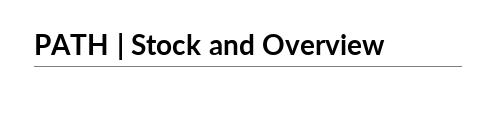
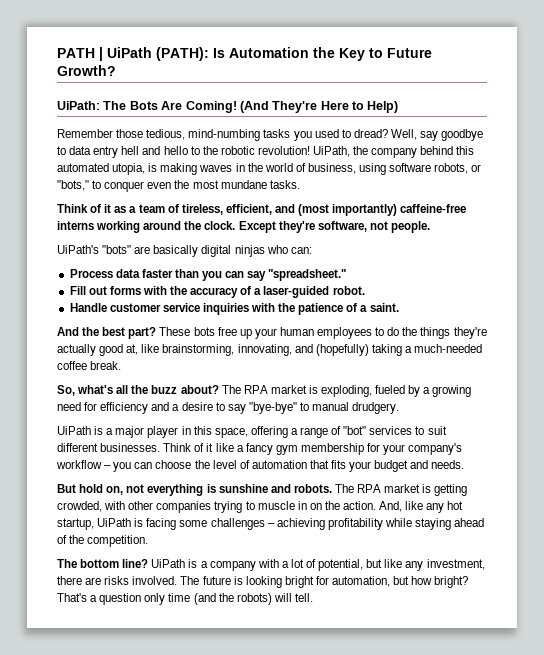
[131,34,386,55] Stock and Overview -> [107,47,432,61] [57,65,116,76] [57,101,399,113] [57,129,484,141] [57,146,475,158] [57,163,482,175] [57,180,300,192] [57,204,467,216] [57,221,430,233] [57,245,312,257] [69,269,347,281] [69,286,365,298] [69,303,399,315] [57,327,487,339] [57,344,483,356] [57,361,122,370] [57,385,472,397] [57,402,400,414] [57,426,447,438] [57,443,463,455] [56,460,465,472] [57,484,468,496] [57,501,464,513] [57,518,485,530] [57,535,149,547] [57,559,485,571] [57,576,469,588] [57,593,313,605] UiPath (PATH): Is Automation the Key to Future Growth? // UiPath: The Bots Are Coming! (And They're Here to Help) // Remember those tedious, mind-numbing tasks you used to dread? Well, say goodbye to data entry hell and hello to the robotic revolution! UiPath, the company behind this automated utopia, is making waves in the world of business, using software robots, or "bots," to conquer even the most mundane tasks. // Think of it as a team of tireless, efficient, and (most importantly) caffeine-free interns working around the clock. Except they're software, not people. // UiPath's "bots" are basically digital ninjas who can: // Process data faster than you can say "spreadsheet." // Fill out forms with the accuracy of a laser-guided robot. // Handle customer service inquiries with the patience of a saint. // And the best part? These bots free up your human employees to do the things they're actually good at, like brainstorming, innovating, and (hopefully) taking a much-needed coffee break. // So, what's all the buzz about? The RPA market is exploding, fueled by a growing need for efficiency and a desire to say "bye-bye" to manual drudgery. // UiPath is a major player in this space, offering a range of "bot" services to suit different businesses. Think of it like a fancy gym membership for your company's workflow – you can choose the level of automation that fits your budget and needs. // But hold on, not everything is sunshine and robots. The RPA market is getting crowded, with other companies trying to muscle in on the action. And, like any hot startup, UiPath is facing some challenges – achieving profitability while staying ahead of the competition. // The bottom line? UiPath is a company with a lot of potential, but like any investment, there are risks involved. The future is looking bright for automation, but how bright? That's a question only time (and the robots) will tell.

